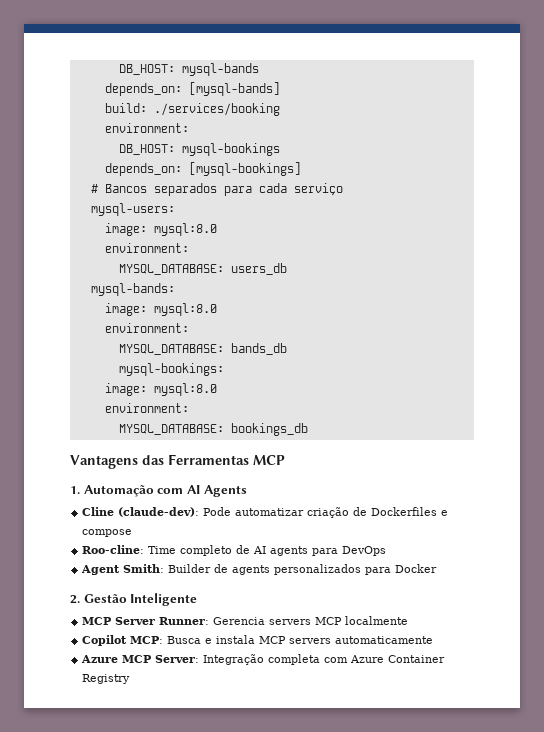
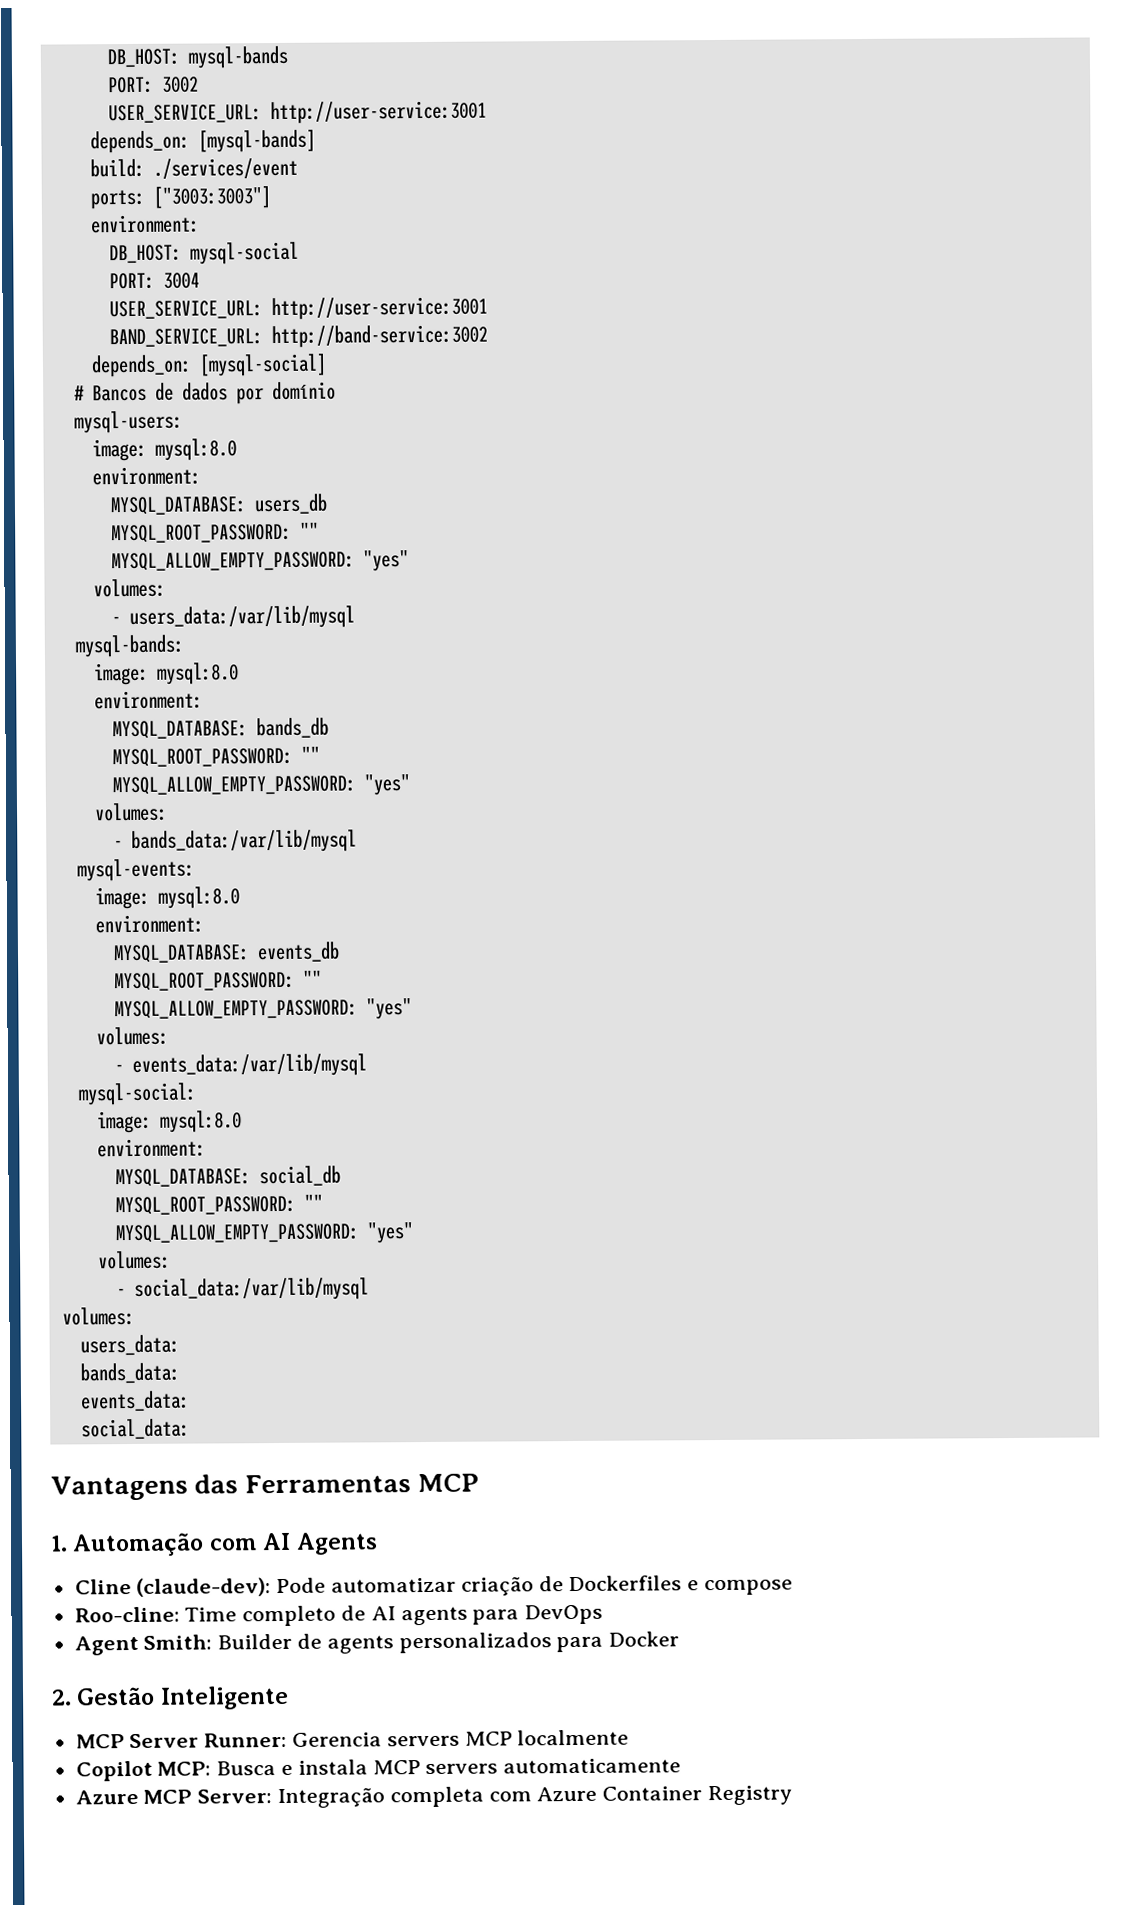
(259, 69) none -> [107,76,199,94] [107,100,487,125] // PORT: 3002 // USER_SERVICE_URL: http://user-service:3001
[153,103,280,116] ./services/booking -> [152,157,298,179] [89,186,271,210] ./services/event // ports: ["3003:3003"]
[181,143,280,156] [104,162,301,176] mysql-bookings // depends_on: [mysql-bookings] -> [189,241,299,265] [108,272,200,290] [108,296,488,321] [108,324,488,349] [90,353,327,378] mysql-social // PORT: 3004 // USER_SERVICE_URL: http://user-service:3001 // BAND_SERVICE_URL: http://band-service:3002 // depends_on: [mysql-social]
[153,183,343,196] separados para cada serviço -> [154,381,336,405] de dados por domínio
(287, 269) none -> [110,522,319,544] [110,550,409,572] [92,578,166,598] [110,605,355,630] // MYSQL_ROOT_PASSWORD: "" // MYSQL_ALLOW_EMPTY_PASSWORD: "yes" // volumes: // - users_data:/var/lib/mysql
[118,363,224,376] [104,383,217,396] [104,403,189,413] [118,423,308,436] mysql-bookings: // image: mysql:8.0 // environment: // MYSQL_DATABASE: bookings_db -> [111,746,320,768] [111,774,410,796] [93,802,168,822] [112,829,357,854] [76,858,195,882] [94,886,240,910] [94,914,204,934] [112,941,340,964] [113,970,322,992] [113,998,412,1020] [95,1026,169,1046] [113,1053,367,1077] [77,1082,197,1106] [96,1110,242,1134] [96,1138,206,1158] [114,1165,341,1188] [114,1194,323,1216] [114,1222,413,1244] [97,1250,171,1270] [115,1277,369,1301] [61,1306,135,1326] [79,1334,180,1356] [79,1362,180,1384] [79,1390,190,1412] [80,1418,190,1440] MYSQL_ROOT_PASSWORD: "" // MYSQL_ALLOW_EMPTY_PASSWORD: "yes" // volumes: // - bands_data:/var/lib/mysql // mysql-events: // image: mysql:8.0 // environment: // MYSQL_DATABASE: events_db // MYSQL_ROOT_PASSWORD: "" // MYSQL_ALLOW_EMPTY_PASSWORD: "yes" // volumes: // - events_data:/var/lib/mysql // mysql-social: // image: mysql:8.0 // environment: // MYSQL_DATABASE: social_db // MYSQL_ROOT_PASSWORD: "" // MYSQL_ALLOW_EMPTY_PASSWORD: "yes" // volumes: // - social_data:/var/lib/mysql // volumes: // users_data: // bands_data: // events_data: // social_data:

